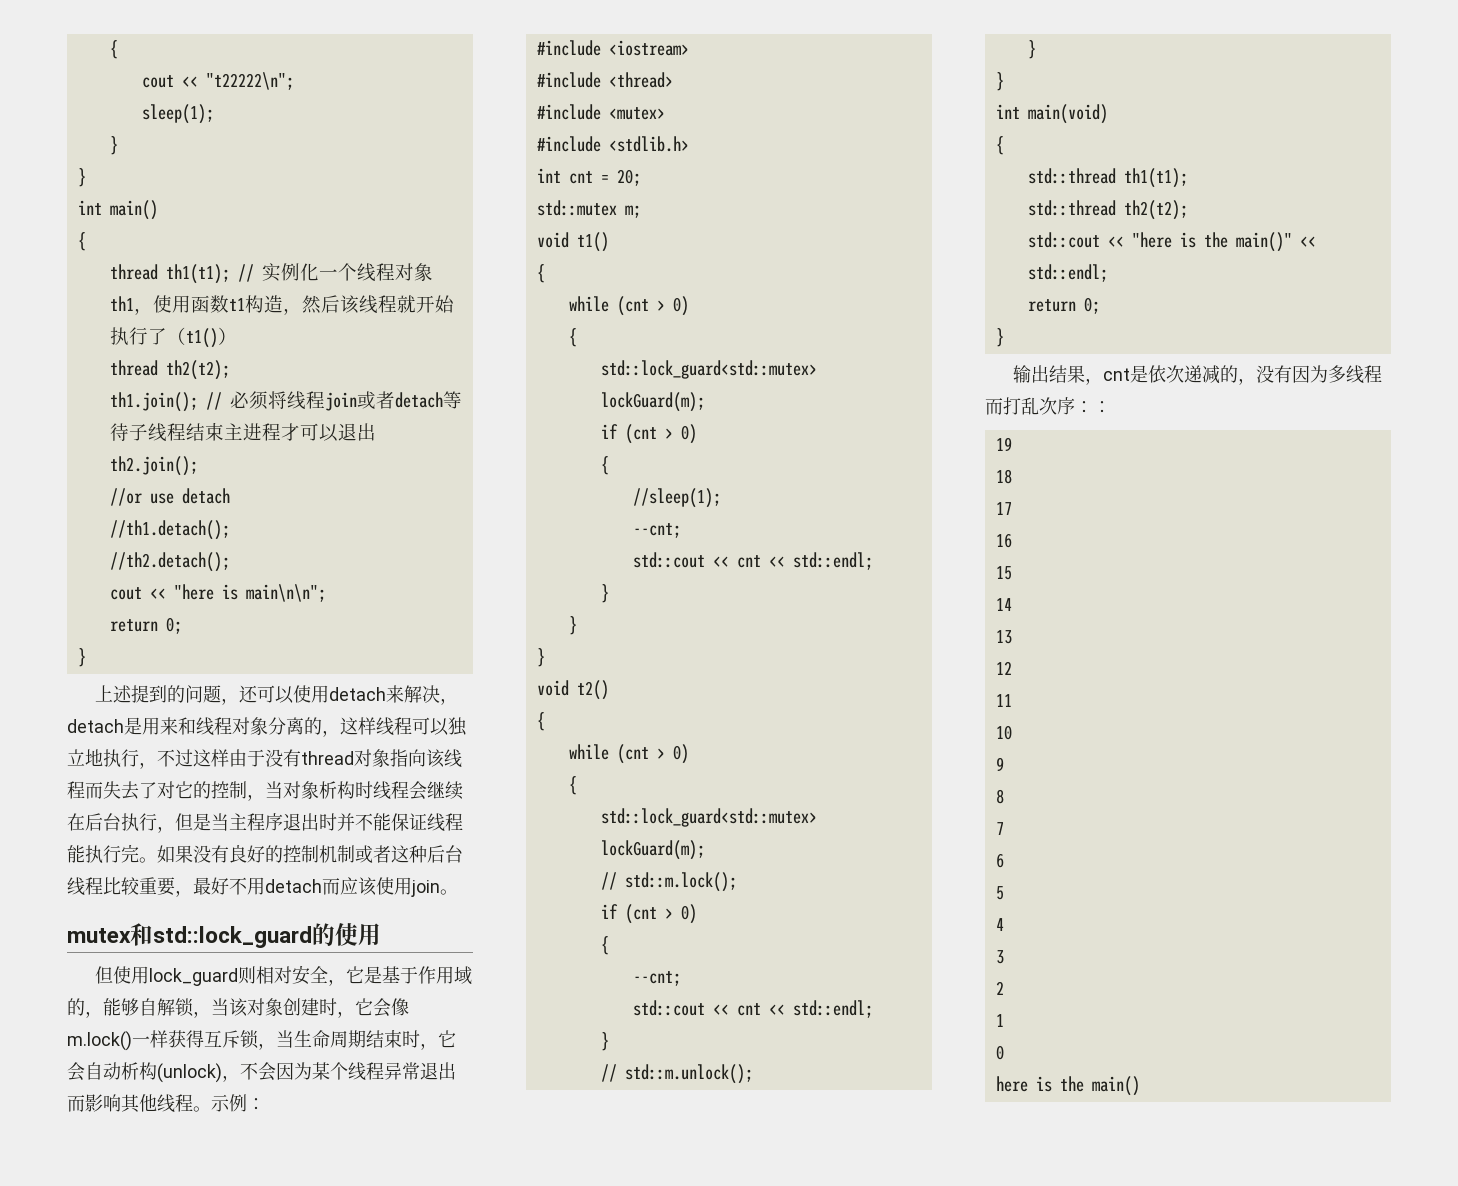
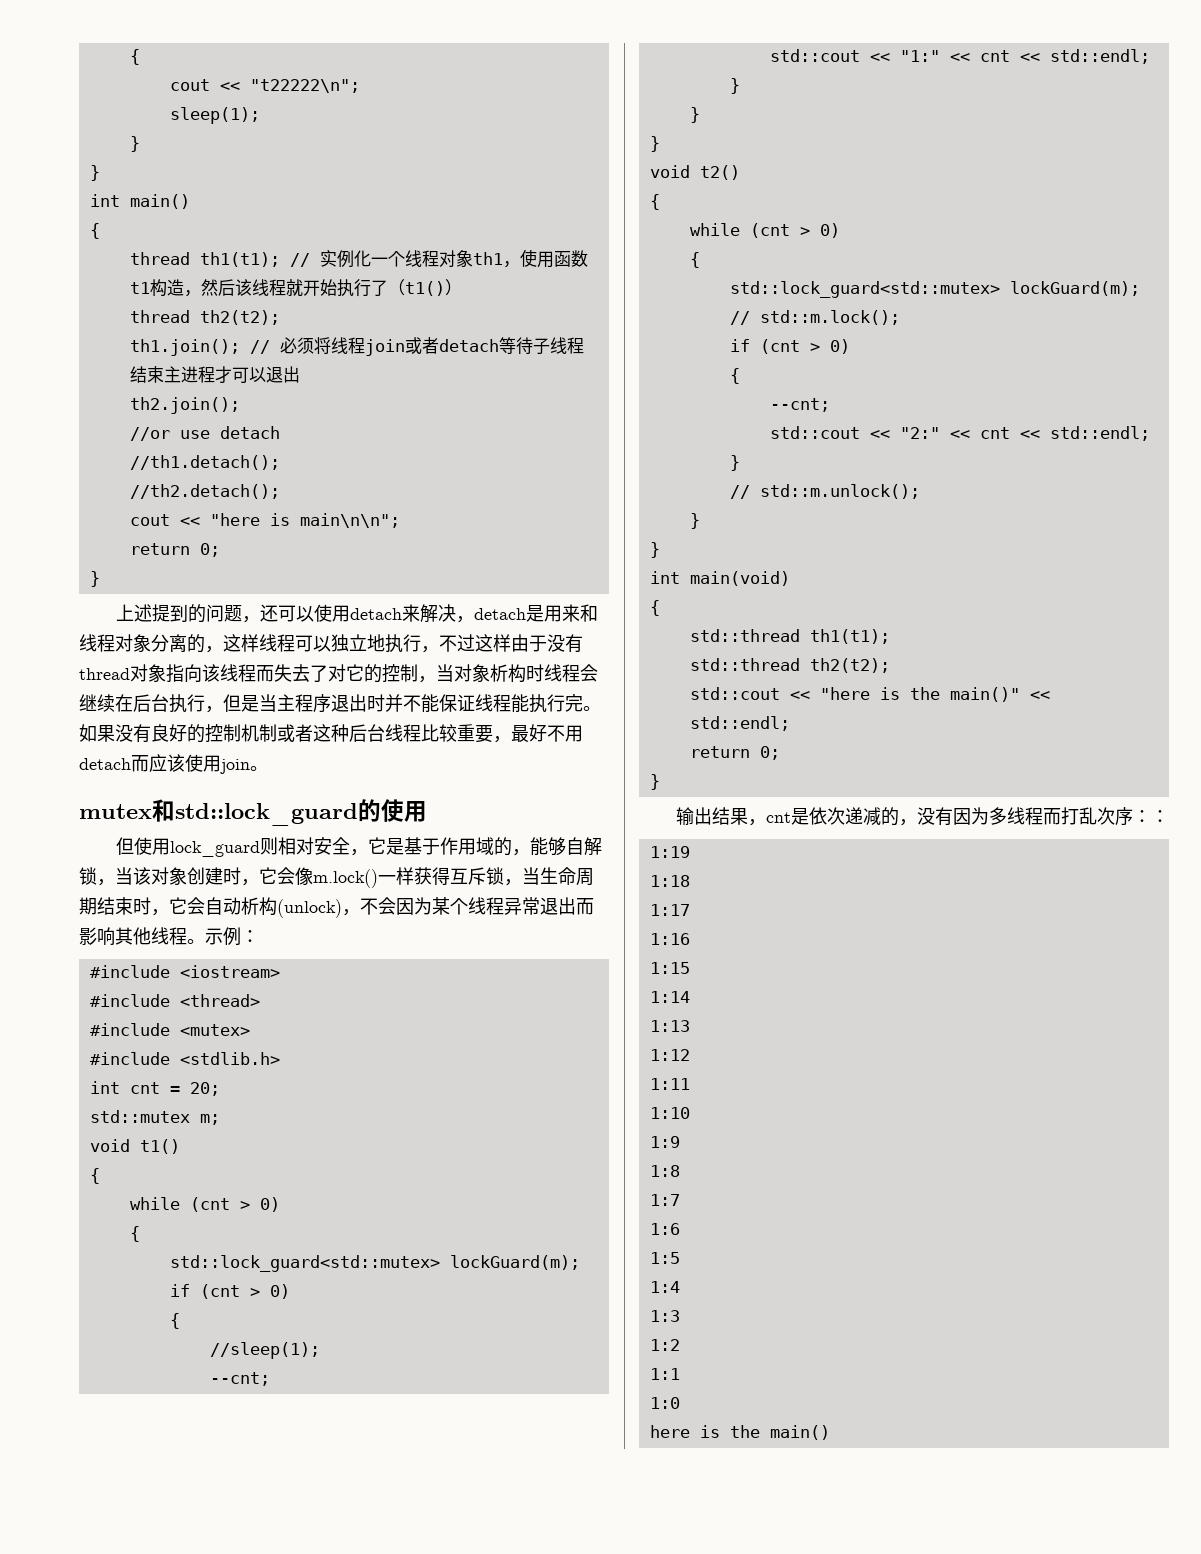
(729, 561) none -> [899,50,970,62] "1:" <<
(729, 1009) none -> [899,427,970,439] "2:" <<
[995,437,1012,451] [995,469,1012,484] [995,502,1012,515] [995,533,1012,548] [995,566,1012,580] [995,598,1012,611] [995,630,1012,644] [995,661,1012,675] [995,694,1012,707] [995,725,1012,740] [995,757,1004,771] [995,789,1004,804] [995,822,1004,835] [995,853,1004,868] [995,886,1004,900] [995,918,1004,931] [995,950,1004,964] [995,981,1004,995] [995,1014,1004,1027] [995,1045,1004,1060] 19 // 18 // 17 // 16 // 15 // 14 // 13 // 12 // 11 // 10 // 9 // 8 // 7 // 6 // 5 // 4 // 3 // 2 // 1 // 0 -> [649,846,690,858] [649,875,690,887] [649,904,690,916] [649,933,690,945] [649,962,690,974] [649,991,690,1003] [649,1020,690,1032] [649,1049,690,1061] [649,1078,690,1090] [649,1107,690,1119] [649,1136,680,1148] [649,1165,680,1177] [649,1194,680,1206] [649,1223,680,1235] [649,1252,680,1264] [649,1281,680,1293] [649,1310,680,1322] [649,1339,680,1351] [649,1368,680,1380] [649,1397,680,1409] 1:19 // 1:18 // 1:17 // 1:16 // 1:15 // 1:14 // 1:13 // 1:12 // 1:11 // 1:10 // 1:9 // 1:8 // 1:7 // 1:6 // 1:5 // 1:4 // 1:3 // 1:2 // 1:1 // 1:0

